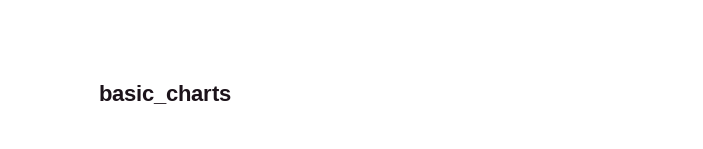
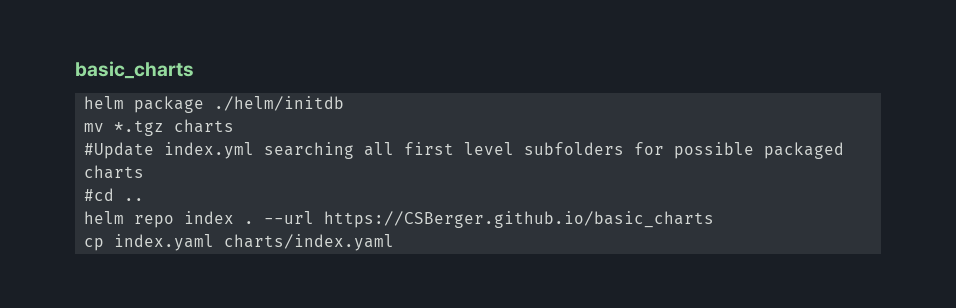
(231, 94) none -> [84,96,344,113] [84,119,234,136] [84,142,844,159] [84,165,144,179] [84,188,144,201] [84,211,714,228] [84,234,394,251] // helm package ./helm/initdb // mv *.tgz charts // #Update index.yml searching all first level subfolders for possible packaged charts // #cd .. // helm repo index . --url https://CSBerger.github.io/basic_charts // cp index.yaml charts/index.yaml

